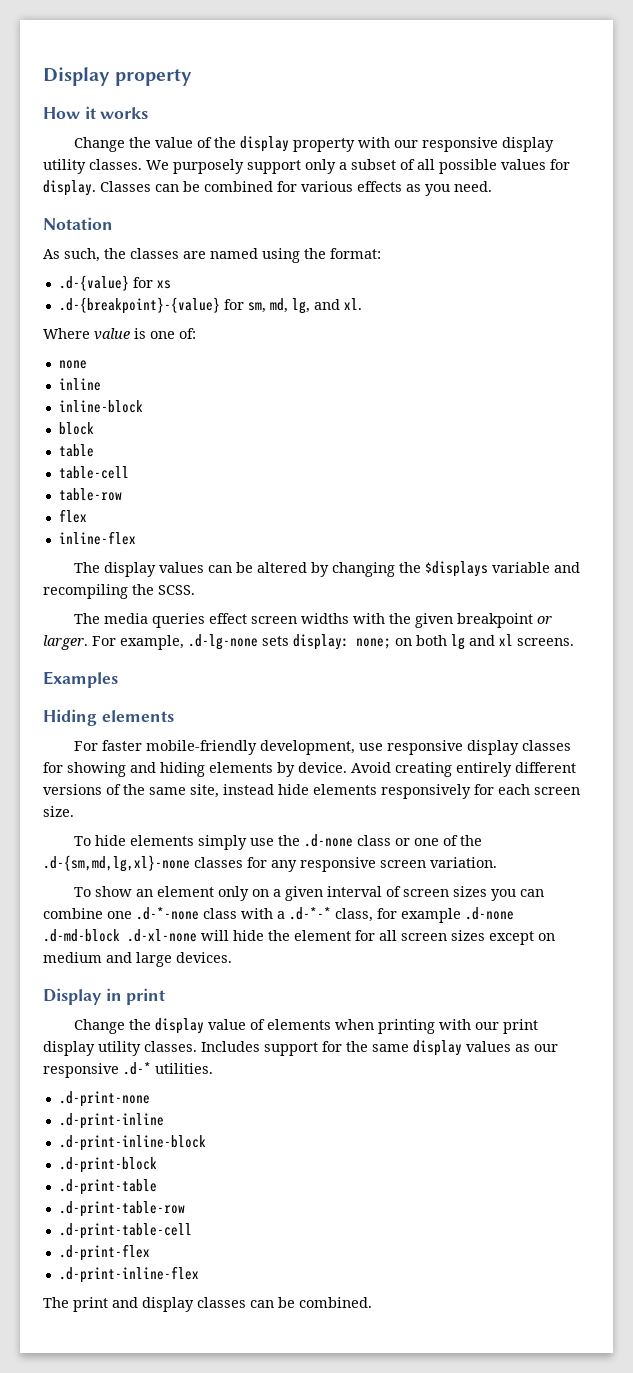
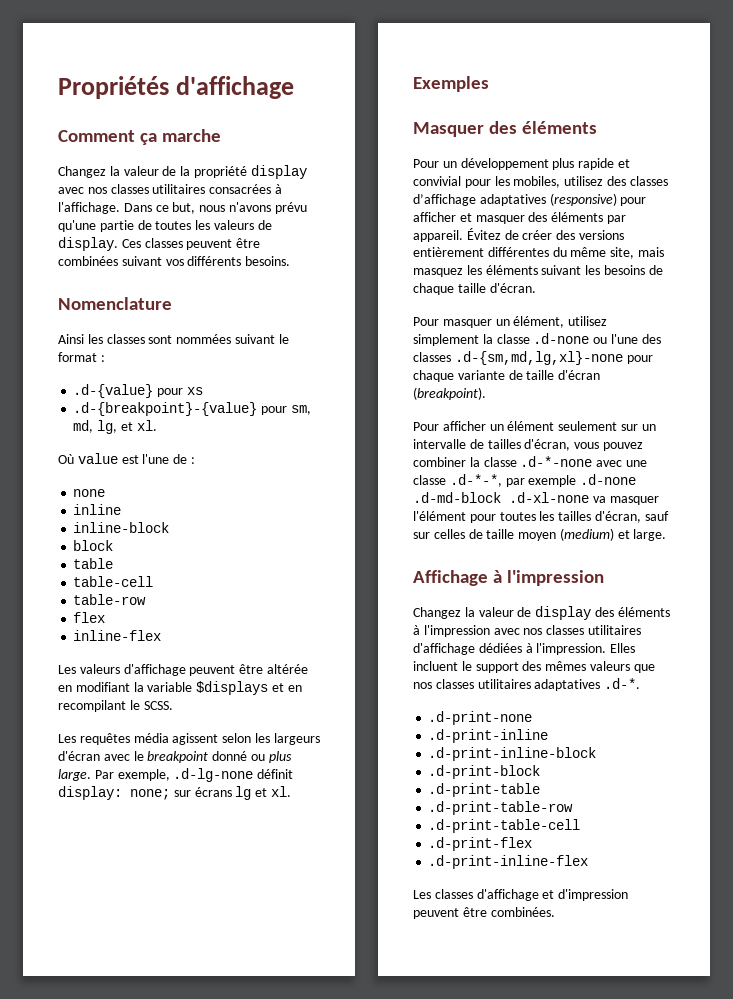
[43,67,193,86] [43,106,149,119] [73,136,554,152] [43,159,570,174] [43,180,492,196] [43,217,113,230] [43,248,381,263] Display property // How it works // Change the value of the display property with our responsive display utility classes. We purposely support only a subset of all possible values for display. Classes can be combined for various effects as you need. // Notation // As such, the classes are named using the format: -> [58,76,294,99] [58,129,222,145] [58,165,307,179] [58,184,282,194] [58,202,307,214] [58,220,272,232] [58,237,261,251] [58,256,291,266] [58,297,172,310] [58,334,289,344] [58,352,105,362] Propriétés d'affichage // Comment ça marche // Changez la valeur de la propriété display avec nos classes utilitaires consacrées à l'affichage. Dans ce but, nous n'avons prévu qu'une partie de toutes les valeurs de display. Ces classes peuvent être combinées suivant vos différents besoins. // Nomenclature // Ainsi les classes sont nommées suivant le format :
[132,277,153,288] for -> [157,388,184,397] pour
[223,299,244,310] for -> [261,406,288,415] pour
[313,298,362,310] [43,328,196,340] and xl. // Where value is one of: -> [120,420,157,431] [58,453,195,464] et xl. // Où value est l'une de :
[73,561,580,577] [43,584,195,599] [73,613,552,628] [43,634,574,650] [43,671,118,688] [43,709,174,726] [73,740,571,755] [43,762,576,777] [43,784,580,799] [43,806,74,817] [73,834,482,850] [43,855,497,872] [73,886,544,901] [43,907,514,923] [43,929,555,945] [43,952,232,967] [43,988,166,1005] [73,1018,538,1034] [43,1040,558,1056] [43,1062,213,1078] The display values can be altered by changing the $displays variable and recompiling the SCSS. // The media queries effect screen widths with the given breakpoint or larger. For example, .d-lg-none sets display: none; on both lg and xl screens. // Examples // Hiding elements // For faster mobile-friendly development, use responsive display classes for showing and hiding elements by device. Avoid creating entirely different versions of the same site, instead hide elements responsively for each screen size. // To hide elements simply use the .d-none class or one of the .d-{sm,md,lg,xl}-none classes for any responsive screen variation. // To show an element only on a given interval of screen sizes you can combine one .d-*-none class with a .d-*-* class, for example .d-none .d-md-block .d-xl-none will hide the element for all screen sizes except on medium and large devices. // Display in print // Change the display value of elements when printing with our print display utility classes. Includes support for the same display values as our responsive .d-* utilities. -> [58,664,308,676] [58,681,302,695] [58,700,173,712] [58,733,320,745] [58,751,292,763] [58,768,294,782] [58,786,291,800] [413,76,489,92] [413,121,598,137] [413,158,630,170] [413,176,668,188] [413,193,647,206] [413,212,626,224] [413,228,624,242] [413,247,664,259] [413,265,663,277] [413,283,536,295] [413,316,608,328] [413,333,661,346] [413,351,653,365] [413,370,601,382] [413,387,486,400] [413,421,656,431] [413,439,643,451] [413,456,647,467] [413,474,637,487] [413,492,659,505] [413,511,669,523] [413,528,667,541] [413,570,605,586] [413,606,670,620] [413,625,641,637] [413,643,636,655] [413,661,655,673] [413,678,641,691] Les valeurs d'affichage peuvent être altérée en modifiant la variable $displays et en recompilant le SCSS. // Les requêtes média agissent selon les largeurs d'écran avec le breakpoint donné ou plus large. Par exemple, .d-lg-none définit display: none; sur écrans lg et xl. // Exemples // Masquer des éléments // Pour un développement plus rapide et convivial pour les mobiles, utilisez des classes d’affichage adaptatives (responsive) pour afficher et masquer des éléments par appareil. Évitez de créer des versions entièrement différentes du même site, mais masquez les éléments suivant les besoins de chaque taille d'écran. // Pour masquer un élément, utilisez simplement la classe .d-none ou l'une des classes .d-{sm,md,lg,xl}-none pour chaque variante de taille d'écran (breakpoint). // Pour afficher un élément seulement sur un intervalle de tailles d'écran, vous pouvez combiner la classe .d-*-none avec une classe .d-*-*, par exemple .d-none .d-md-block .d-xl-none va masquer l'élément pour toutes les tailles d'écran, sauf sur celles de taille moyen (medium) et large. // Affichage à l'impression // Changez la valeur de display des éléments à l'impression avec nos classes utilitaires d'affichage dédiées à l'impression. Elles incluent le support des mêmes valeurs que nos classes utilitaires adaptatives .d-*.
[43,1297,372,1312] The print and display classes can be combined. -> [413,889,629,901] [413,907,555,919] Les classes d'affichage et d'impression peuvent être combinées.

